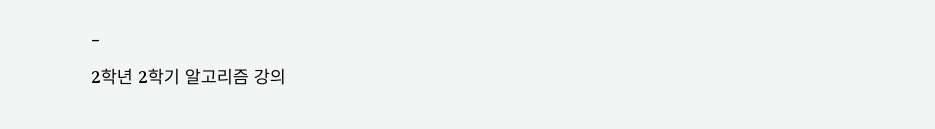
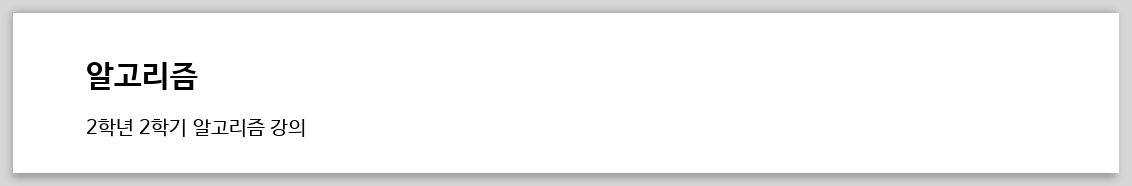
[91,39,100,46] - -> [86,62,198,90] 알고리즘

